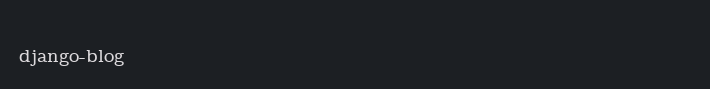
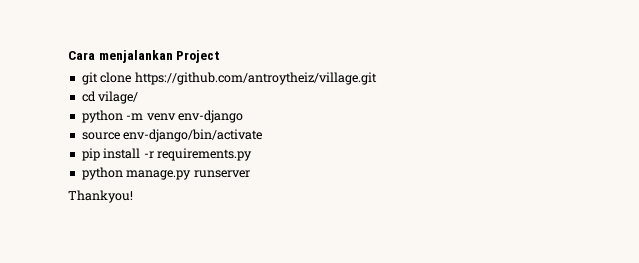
[19,50,125,66] django-blog -> [68,50,221,63] [81,72,377,85] [81,91,139,104] [81,110,243,123] [81,129,263,142] [81,148,252,161] [81,167,250,180] [68,190,133,203] Cara menjalankan Project // git clone https://github.com/antroytheiz/village.git // cd vilage/ // python -m venv env-django // source env-django/bin/activate // pip install -r requirements.py // python manage.py runserver // Thankyou!

